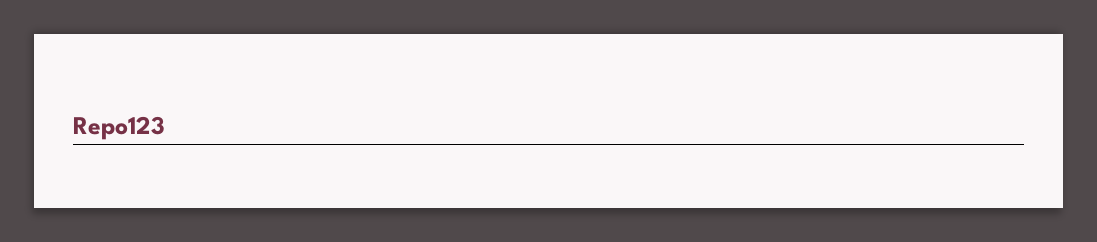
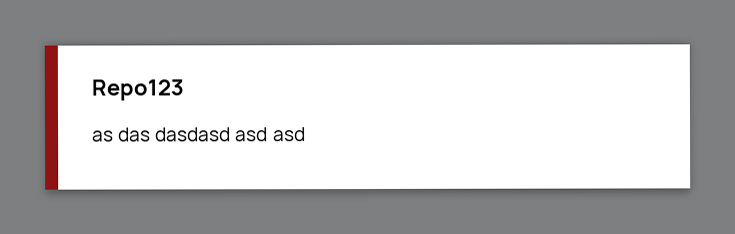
(165, 128) none -> [92,127,306,142] // as das dasdasd asd asd

